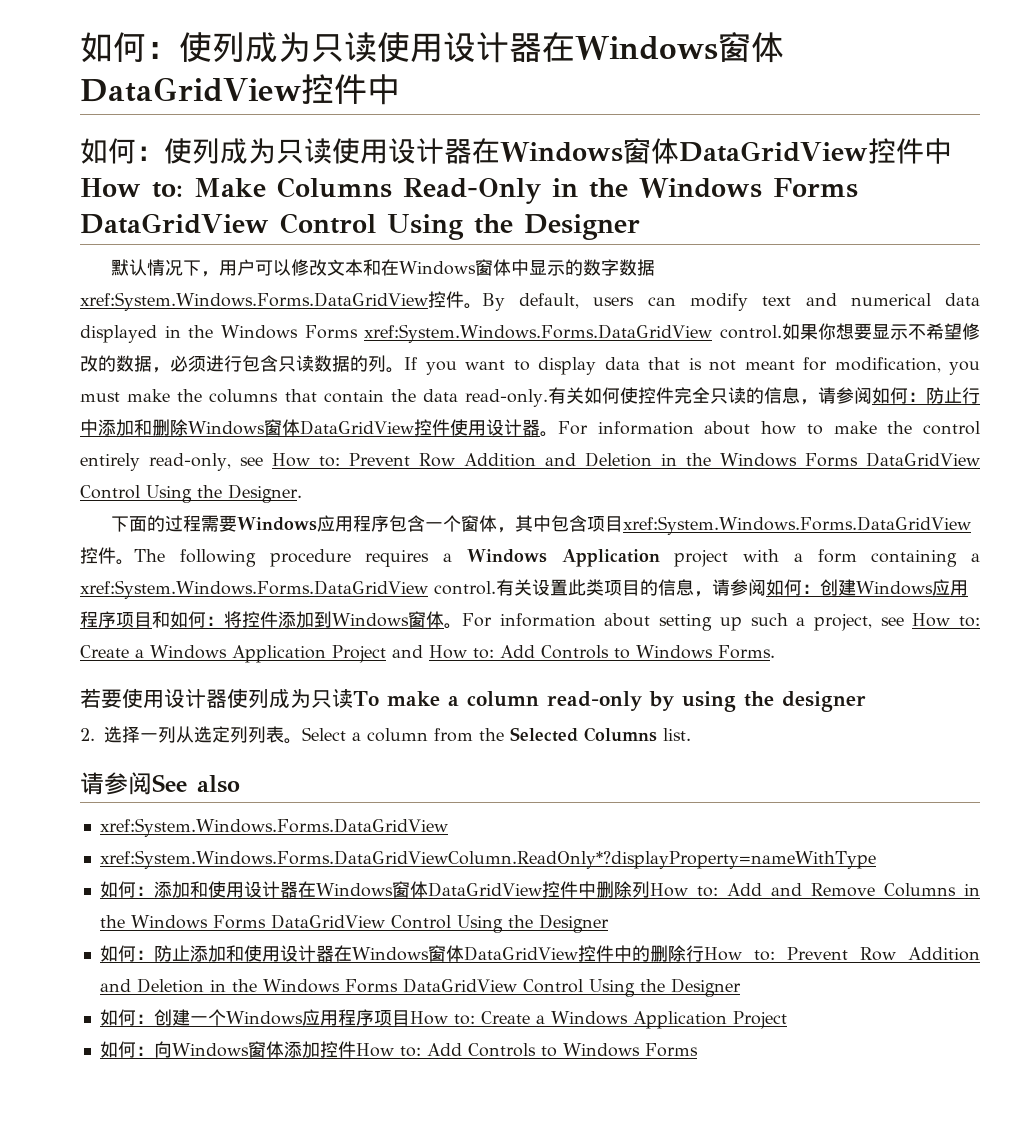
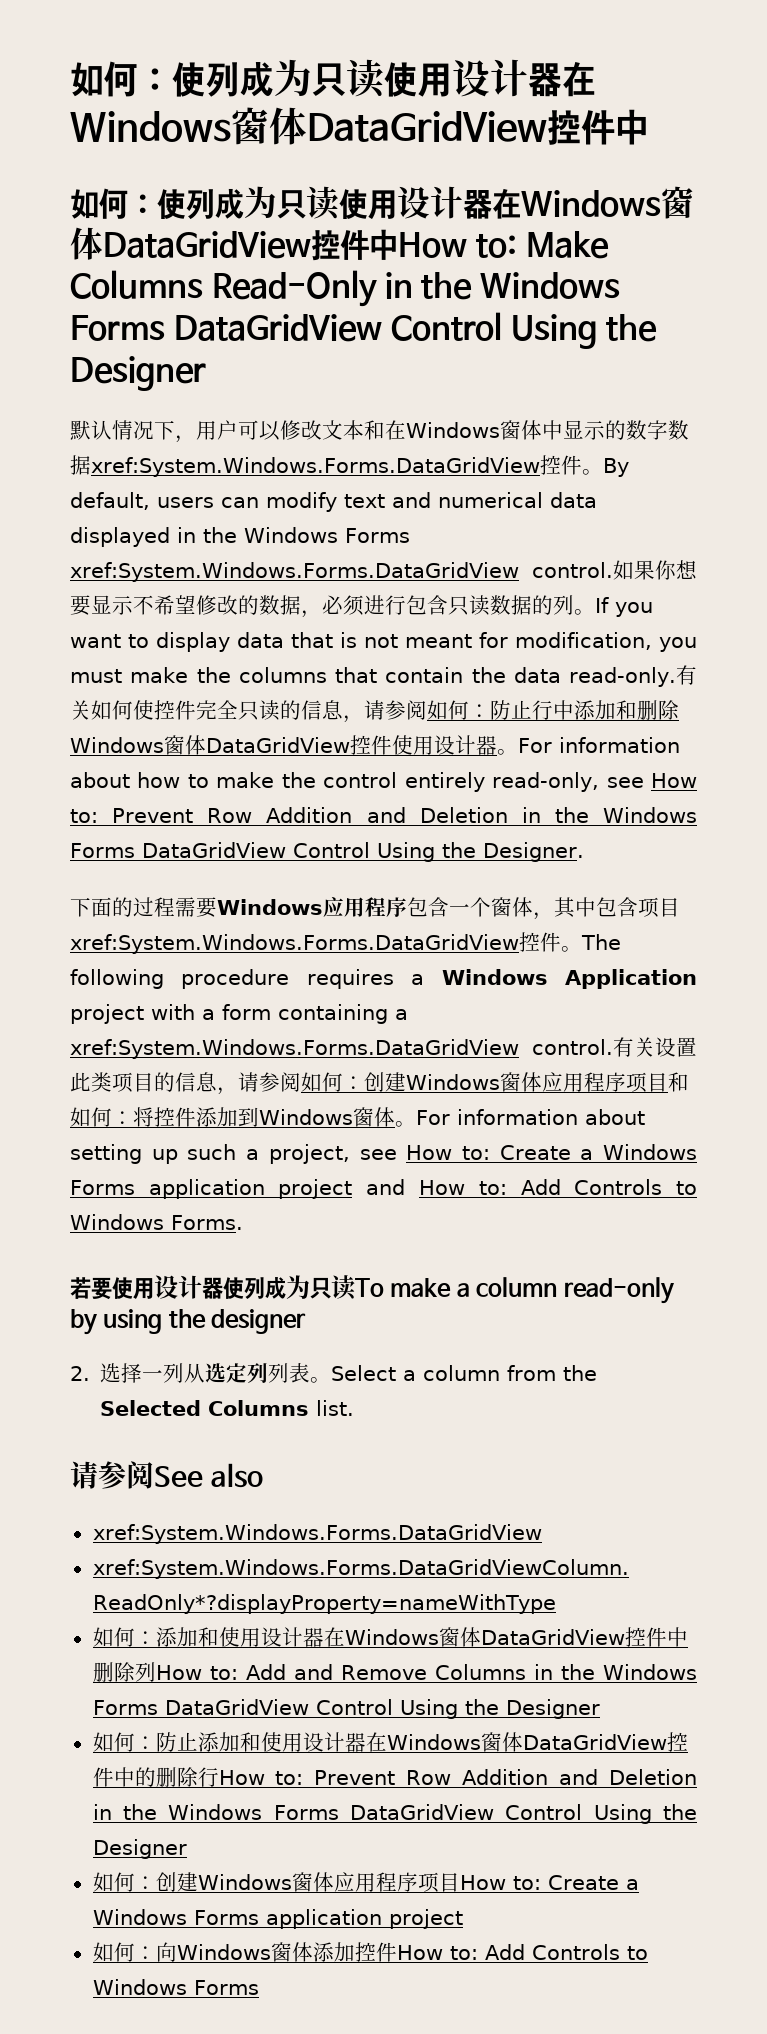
(933, 588) none -> [500,1072,542,1092] 窗体
[232,645,386,663] Application Project -> [70,1179,353,1199] Forms application project
[189,1009,303,1026] 一个Windows -> [197,1872,334,1892] Windows窗体
[632,1011,787,1029] Application Project -> [193,1909,463,1929] Forms application project

